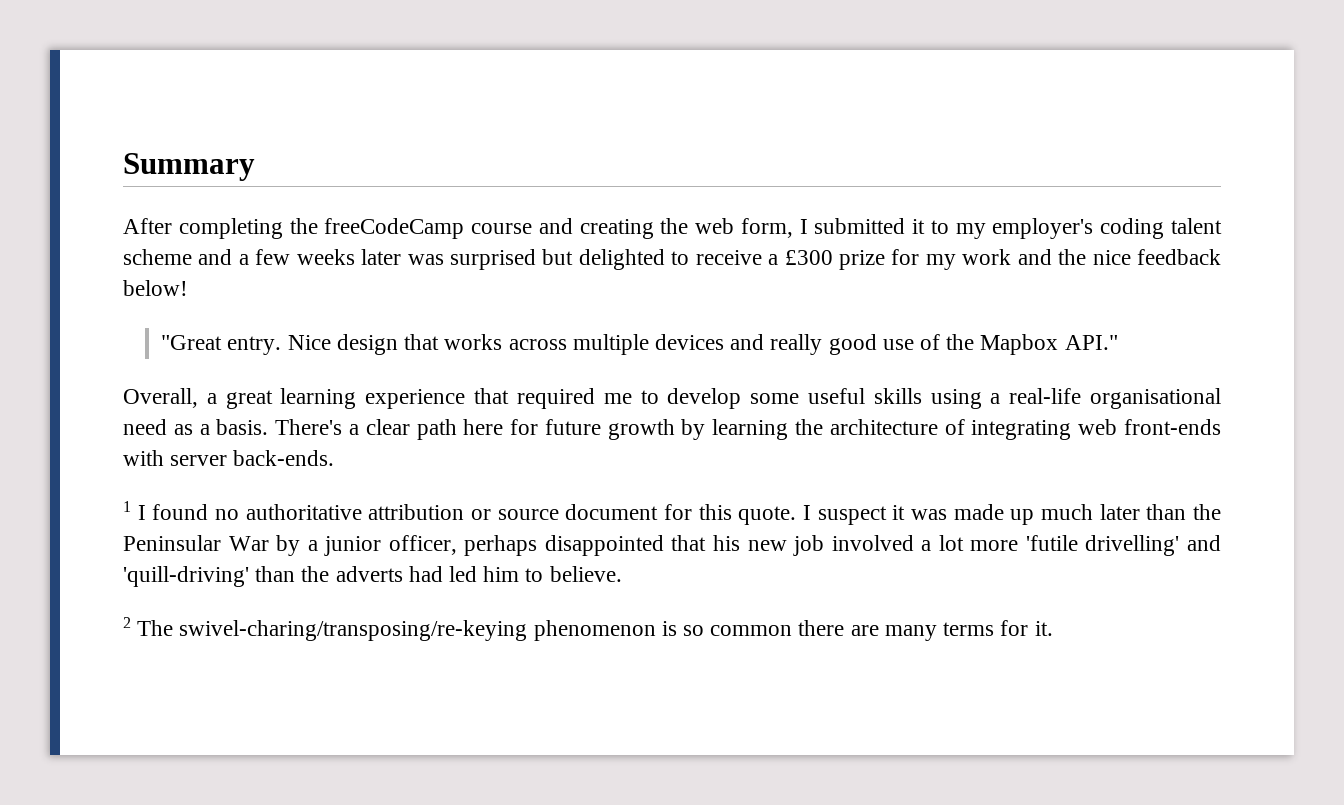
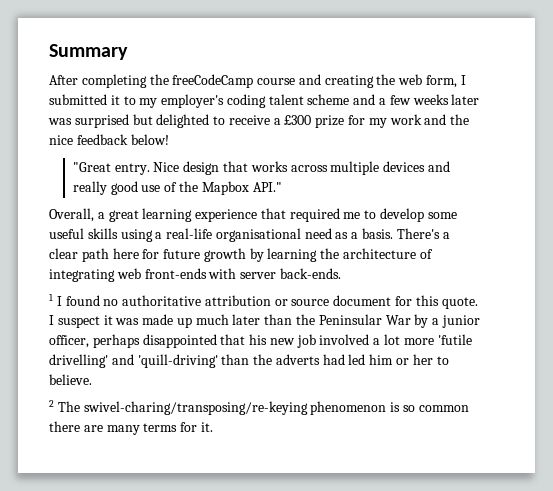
(520, 574) none -> [396,354,433,365] or her

